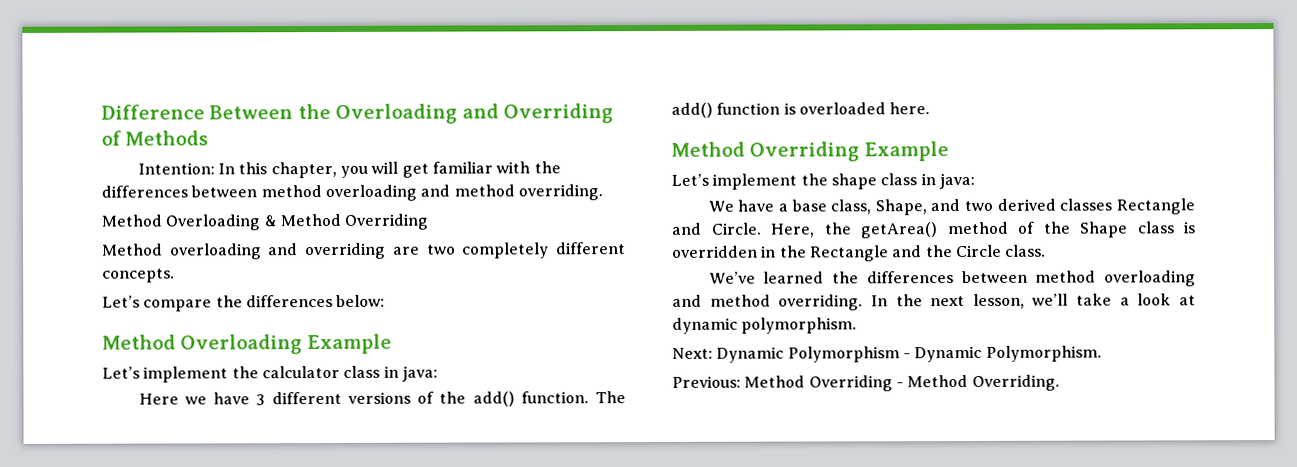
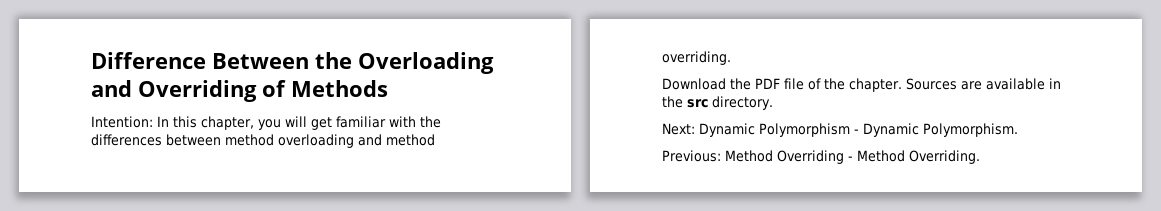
[101,213,429,231] [102,242,626,260] [102,268,175,283] [102,294,386,312] [102,333,392,355] [102,365,438,383] [138,391,626,407] [671,102,931,118] [671,141,949,162] [671,172,975,190] [707,198,1195,216] [671,221,1196,239] [672,244,1047,262] [708,270,1196,287] [672,293,1196,311] [672,317,858,334] Method Overloading & Method Overriding // Method overloading and overriding are two completely different concepts. // Let’s compare the differences below: // Method Overloading Example // Let’s implement the calculator class in java: // Here we have 3 different versions of the add() function. The add() function is overloaded here. // Method Overriding Example // Let’s implement the shape class in java: // We have a base class, Shape, and two derived classes Rectangle and Circle. Here, the getArea() method of the Shape class is overridden in the Rectangle and the Circle class. // We’ve learned the differences between method overloading and method overriding. In the next lesson, we’ll take a look at dynamic polymorphism. -> [662,78,1061,92] [662,96,773,110] Download the PDF file of the chapter. Sources are available in the src directory.

